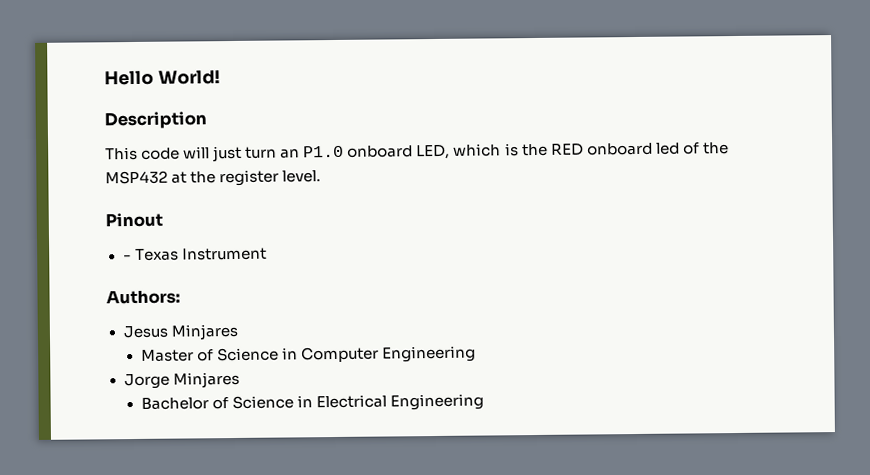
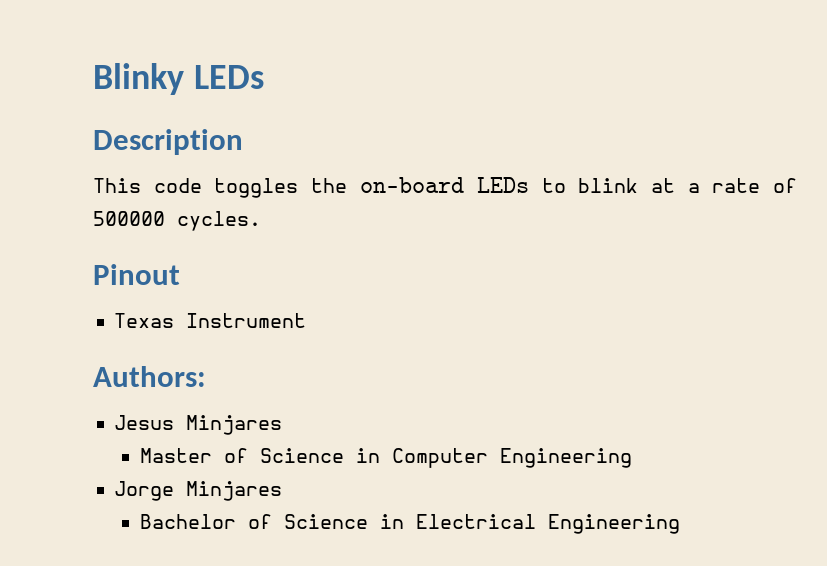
[104,70,221,86] Hello World! -> [93,63,264,95] Blinky LEDs
[183,142,729,163] [105,169,322,187] will just turn an P1.0 onboard LED, which is the RED onboard led of the MSP432 at the register level. -> [214,177,798,198] [93,211,261,231] toggles the on-board LEDs to blink at a rate of 500000 cycles.
[122,255,132,261] - -> (180, 274) none

